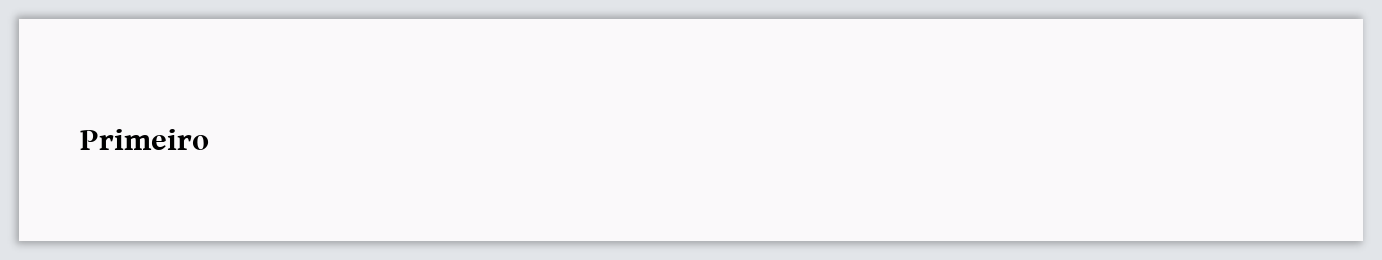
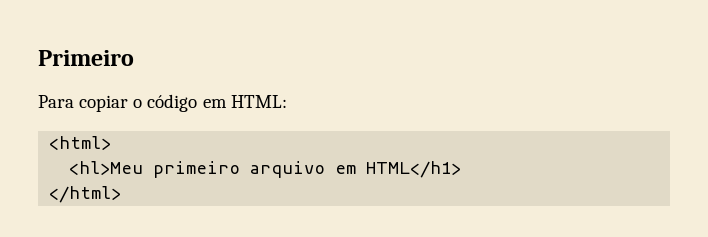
(209, 139) none -> [38,94,287,112] [49,136,112,150] [69,161,462,178] [49,186,122,203] // Para copiar o código em HTML: // <html> // <hl>Meu primeiro arquivo em HTML</h1> // </html>

